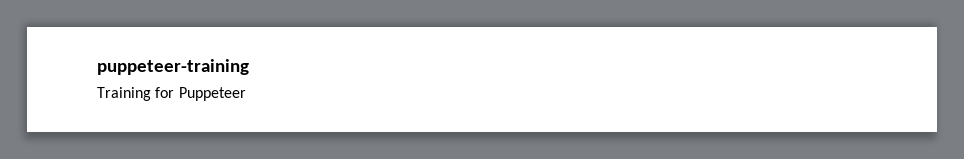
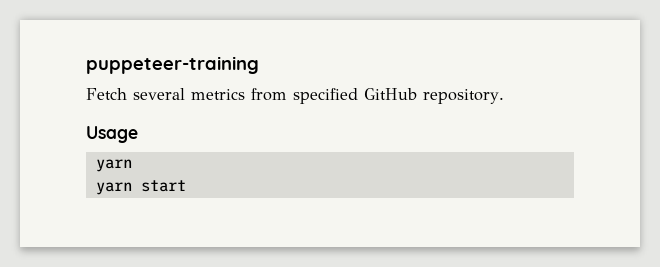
[97,87,246,101] Training for Puppeteer -> [86,88,504,104] [86,126,138,143] [95,159,132,172] [95,180,186,195] Fetch several metrics from specified GitHub repository. // Usage // yarn // yarn start

